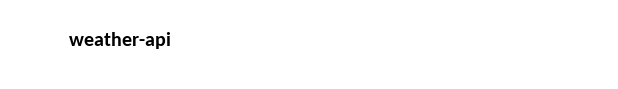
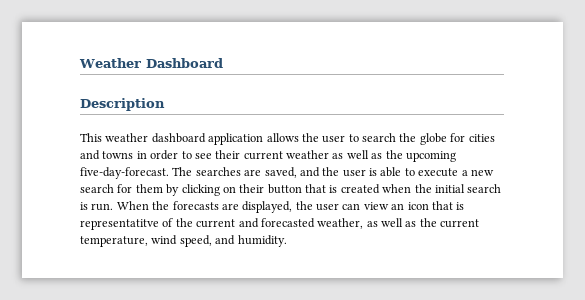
[69,32,171,49] weather-api -> [79,58,223,68] [80,98,165,111] [80,133,495,145] [80,150,456,162] [80,167,494,179] [80,184,502,196] [80,201,465,213] [80,218,480,230] [80,235,287,247] Weather Dashboard // Description // This weather dashboard application allows the user to search the globe for cities and towns in order to see their current weather as well as the upcoming five-day-forecast. The searches are saved, and the user is able to execute a new search for them by clicking on their button that is created when the initial search is run. When the forecasts are displayed, the user can view an icon that is representatitve of the current and forecasted weather, as well as the current temperature, wind speed, and humidity.

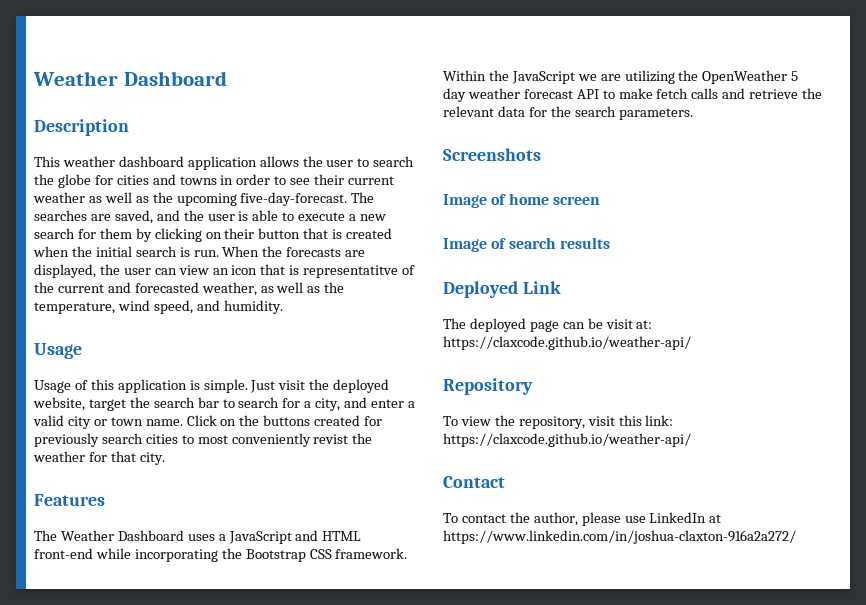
[440,219,480,228] current -> (345, 287) none
(287, 241) none -> [34,343,82,359] [34,379,390,393] [33,397,415,411] [33,415,383,429] [34,433,373,447] [33,451,165,465] [34,494,105,506] [34,530,362,544] [34,548,408,562] [443,70,799,84] [443,88,823,102] [443,106,693,120] [443,148,541,161] [443,193,600,208] [443,237,610,252] [443,281,561,298] [443,318,653,332] [443,336,691,350] [443,378,533,395] [443,415,674,429] [443,433,691,447] [443,476,505,488] [443,512,722,526] [443,530,796,544] // Usage // Usage of this application is simple. Just visit the deployed website, target the search bar to search for a city, and enter a valid city or town name. Click on the buttons created for previously search cities to most conveniently revist the weather for that city. // Features // The Weather Dashboard uses a JavaScript and HTML front-end while incorporating the Bootstrap CSS framework. Within the JavaScript we are utilizing the OpenWeather 5 day weather forecast API to make fetch calls and retrieve the relevant data for the search parameters. // Screenshots // Image of home screen // Image of search results // Deployed Link // The deployed page can be visit at: https://claxcode.github.io/weather-api/ // Repository // To view the repository, visit this link: https://claxcode.github.io/weather-api/ // Contact // To contact the author, please use LinkedIn at https://www.linkedin.com/in/joshua-claxton-916a2a272/

